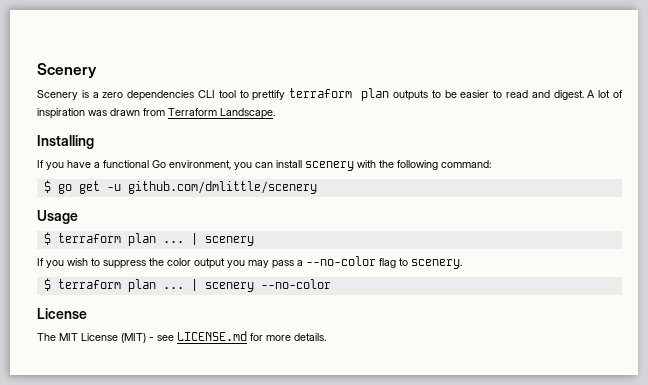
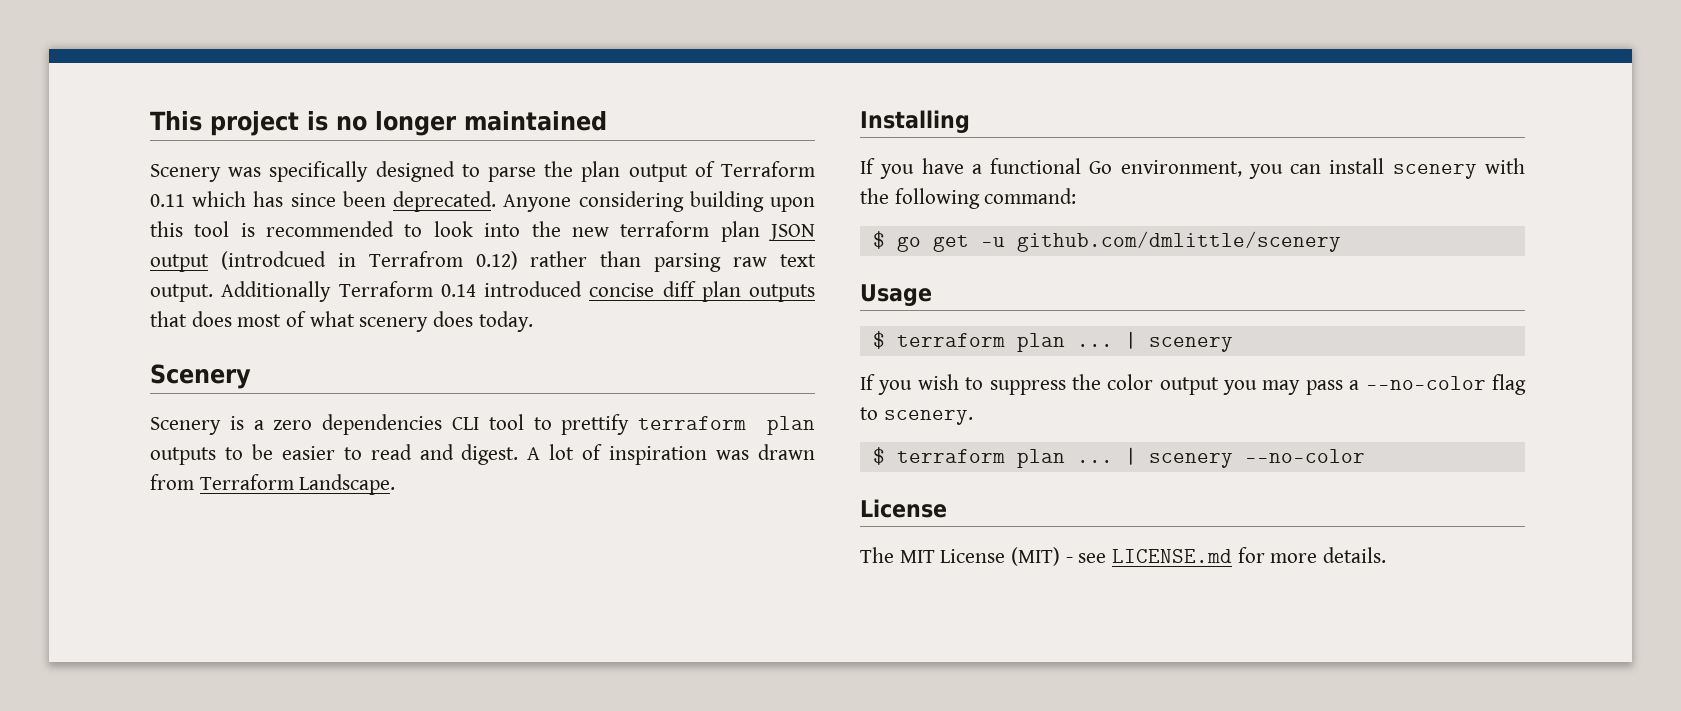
(37, 70) none -> [150,111,607,136] [150,161,815,182] [150,191,815,212] [150,221,815,242] [150,251,817,272] [150,281,815,302] [150,311,533,332] This project is no longer maintained // Scenery was specifically designed to parse the plan output of Terraform 0.11 which has since been deprecated. Anyone considering building upon this tool is recommended to look into the new terraform plan JSON output (introdcued in Terrafrom 0.12) rather than parsing raw text output. Additionally Terraform 0.14 introduced concise diff plan outputs that does most of what scenery does today. //

